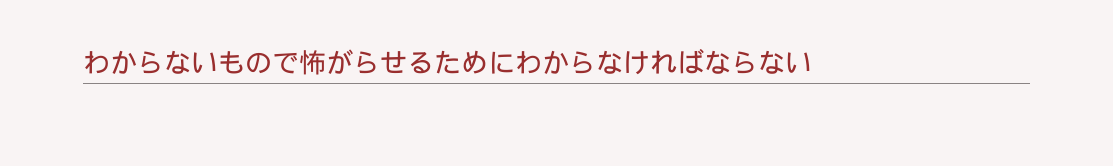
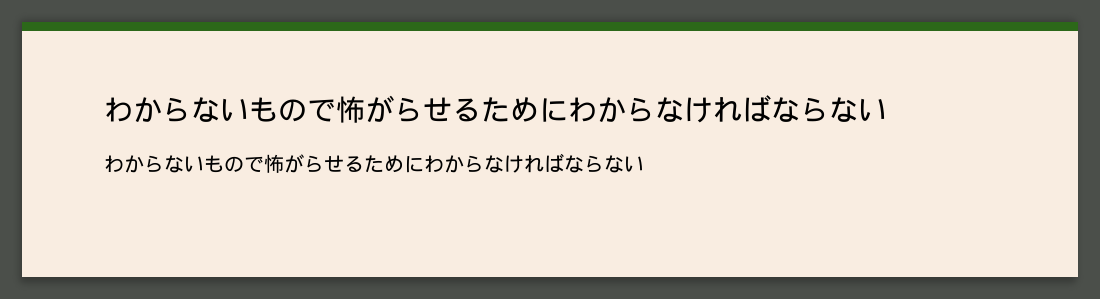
(812, 62) none -> [104,153,644,173] // わからないもので怖がらせるためにわからなければならない

